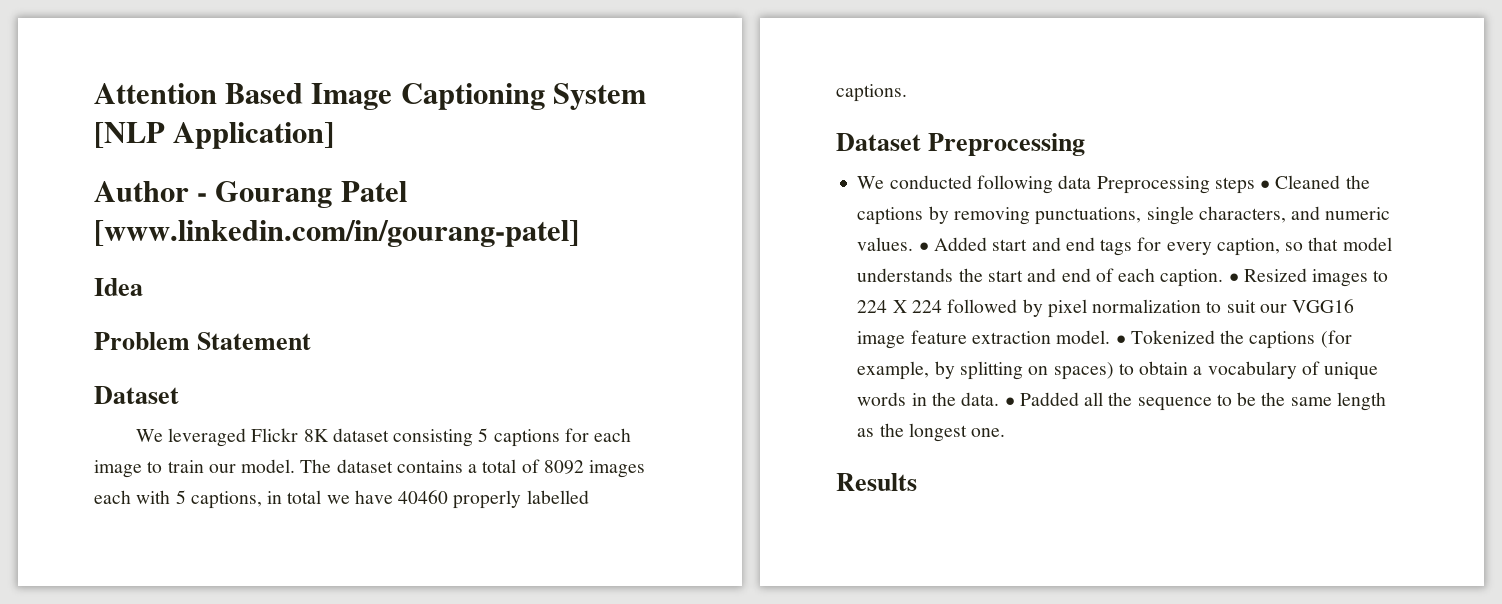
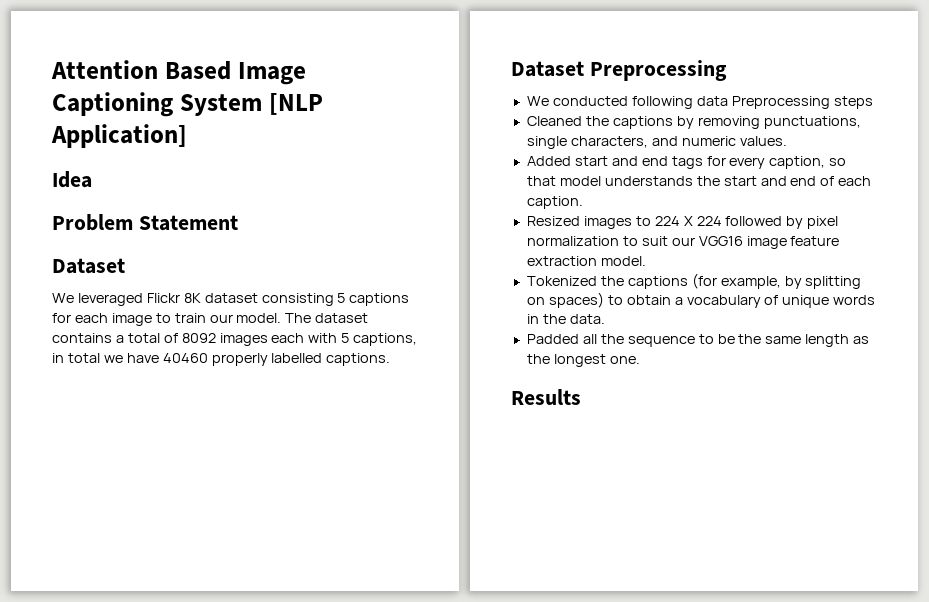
[94,181,407,208] [94,220,579,247] // Author - Gourang Patel [www.linkedin.com/in/gourang-patel] -> (187, 136) none
[1260,180,1271,189] • -> (873, 102) //
[918,242,929,251] • -> (787, 141) //
[1228,273,1239,282] • -> (583, 202) //
[1115,335,1126,344] • -> (646, 261) //
[1004,397,1015,406] • -> (605, 319) //

